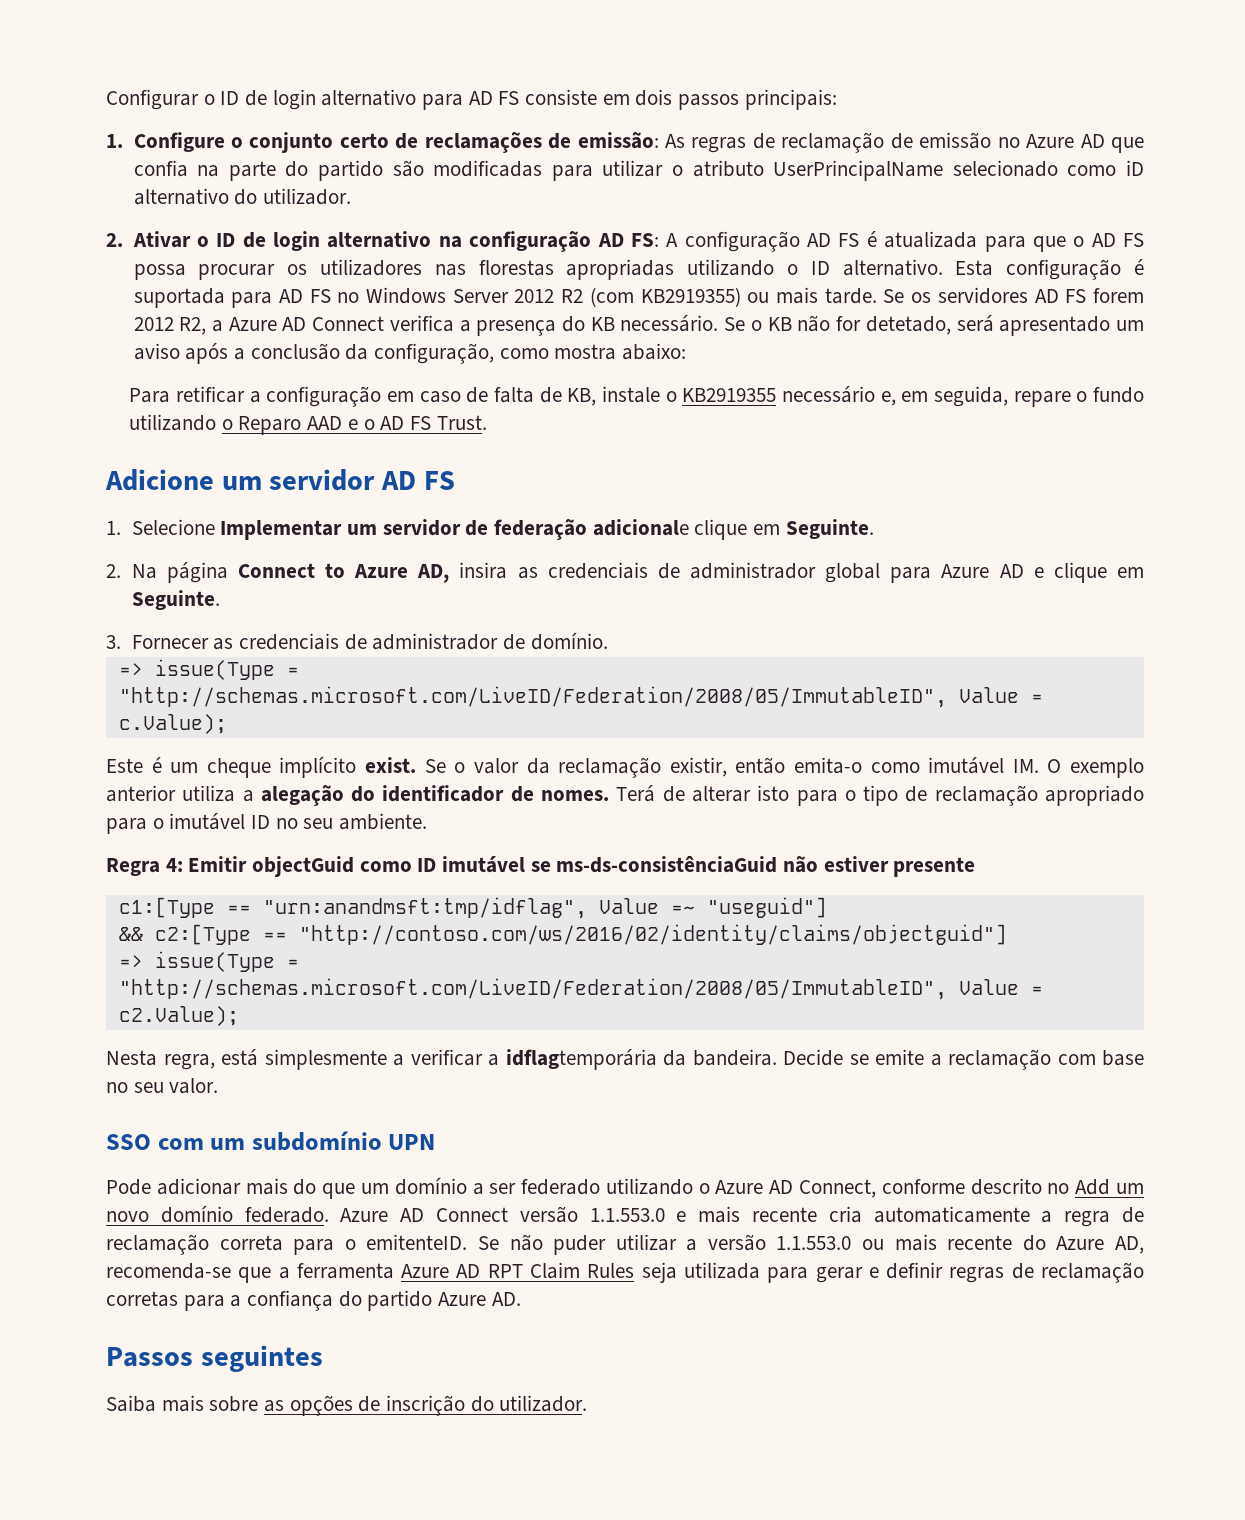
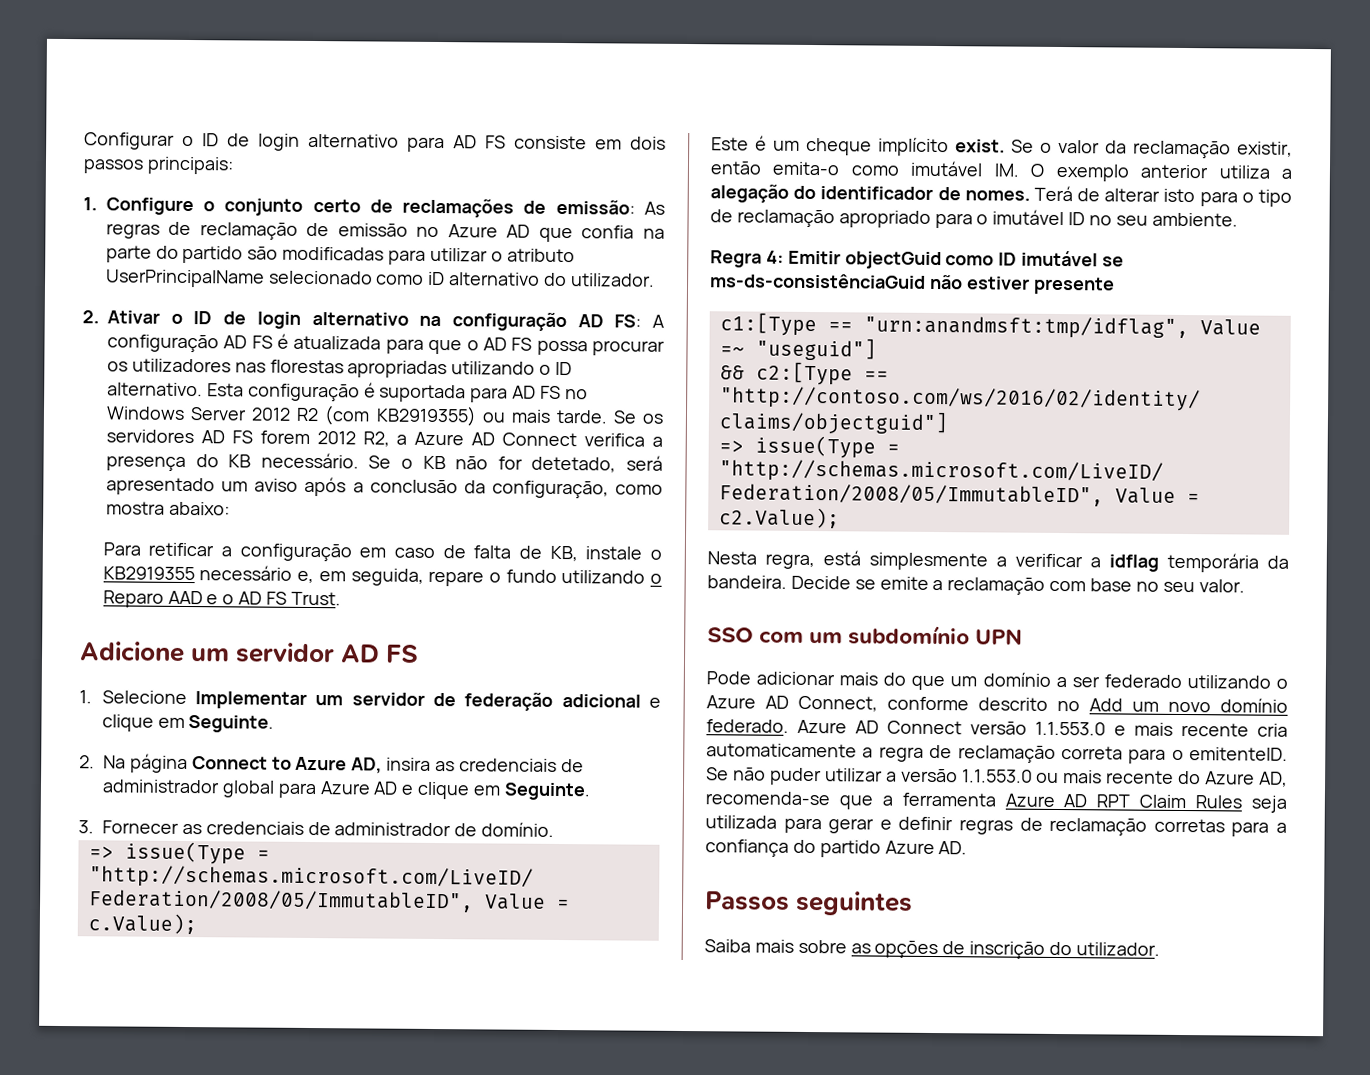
[592,519,689,536] adicionale -> [561,694,661,708] adicional e
[505,1049,657,1070] idflagtemporária -> [1109,552,1259,573] idflag temporária

